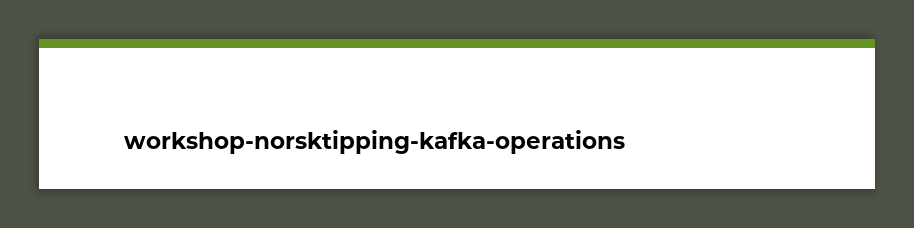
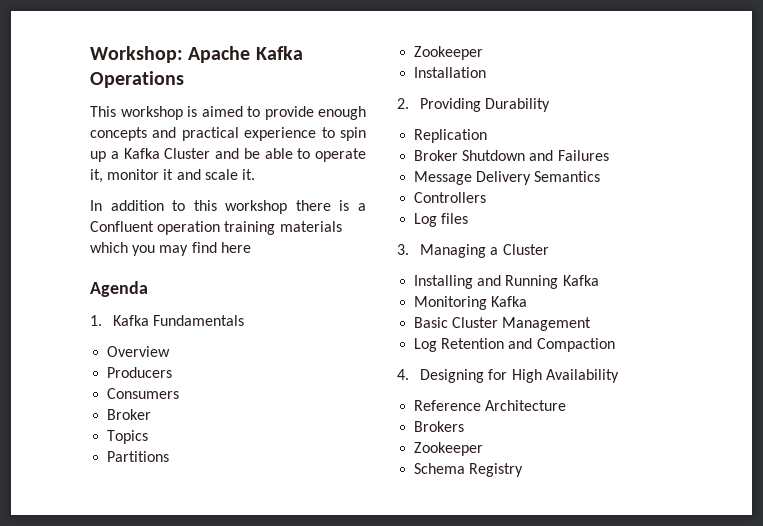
[124,130,625,154] workshop-norsktipping-kafka-operations -> [90,46,303,63] [90,71,184,88] [90,106,366,120] [90,127,366,141] [90,148,366,162] [90,169,255,183] [90,200,366,214] [90,221,342,235] [90,242,251,256] [90,281,148,297] [90,315,245,326] [107,346,171,357] [107,367,173,378] [107,388,180,399] [107,409,152,420] [107,430,149,444] [107,451,170,462] [414,46,484,60] [414,67,487,78] [397,98,551,112] [414,129,488,143] [414,150,609,161] [414,171,601,185] [414,192,487,203] [414,213,469,227] [397,244,549,258] [414,275,599,289] [414,296,528,310] [414,317,592,331] [414,338,615,352] [397,369,619,383] [414,400,567,411] [414,421,465,432] [414,442,484,456] [414,463,524,477] Workshop: Apache Kafka Operations // This workshop is aimed to provide enough concepts and practical experience to spin up a Kafka Cluster and be able to operate it, monitor it and scale it. // In addition to this workshop there is a Confluent operation training materials which you may find here // Agenda // 1. Kafka Fundamentals // Overview // Producers // Consumers // Broker // Topics // Partitions // Zookeeper // Installation // 2. Providing Durability // Replication // Broker Shutdown and Failures // Message Delivery Semantics // Controllers // Log files // 3. Managing a Cluster // Installing and Running Kafka // Monitoring Kafka // Basic Cluster Management // Log Retention and Compaction // 4. Designing for High Availability // Reference Architecture // Brokers // Zookeeper // Schema Registry

